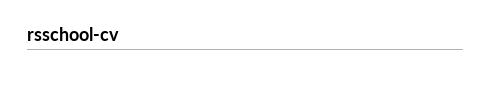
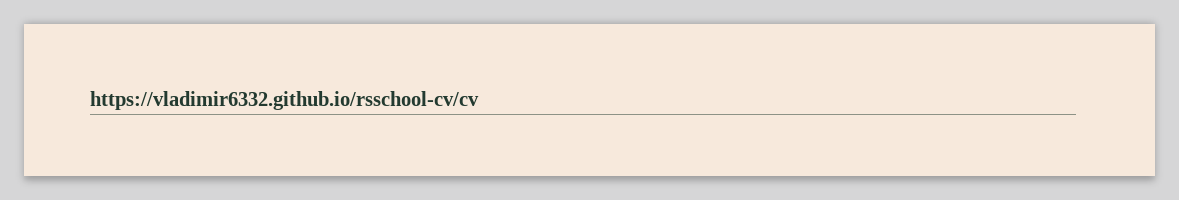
[27,27,119,41] rsschool-cv -> [90,91,479,110] https://vladimir6332.github.io/rsschool-cv/cv

